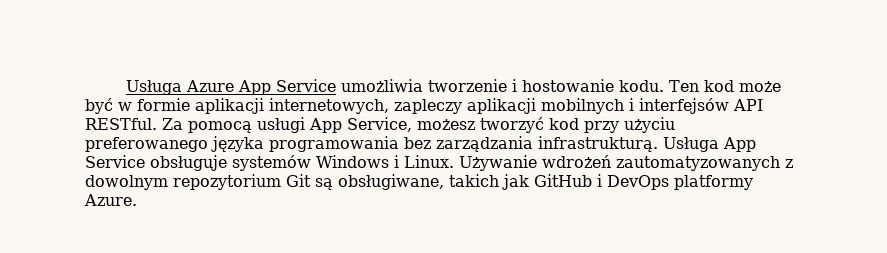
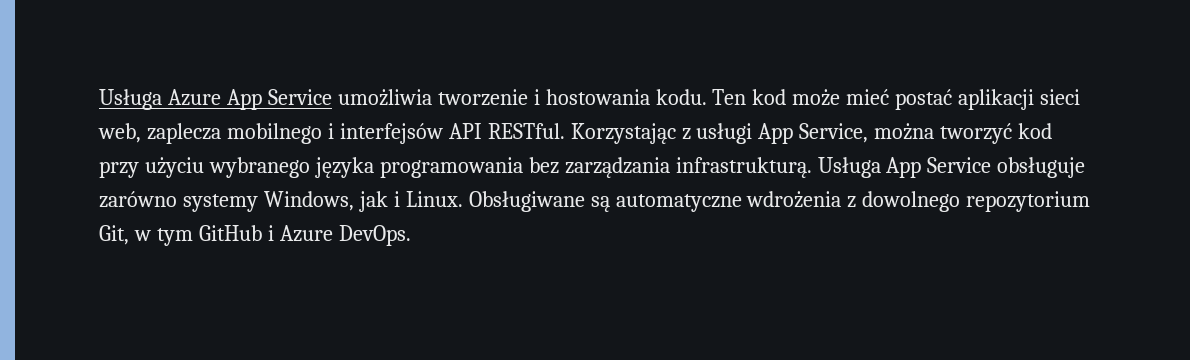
[521,79,614,92] hostowanie -> [545,89,650,105] hostowania
[85,98,624,114] być w formie aplikacji internetowych, zapleczy aplikacji mobilnych -> [846,89,1081,110] [98,123,322,144] mieć postać aplikacji sieci web, zaplecza mobilnego
[162,118,252,133] Za pomocą -> [570,123,691,144] Korzystając z
[417,119,475,130] możesz -> [874,123,935,140] można
[85,137,208,152] preferowanego -> [208,157,310,178] wybranego
[232,155,793,171] [85,174,753,190] [84,194,137,206] systemów Windows i Linux. Używanie wdrożeń zautomatyzowanych z dowolnym repozytorium Git są obsługiwane, takich jak GitHub i DevOps platformy Azure. -> [99,191,1091,212] [99,225,411,246] zarówno systemy Windows, jak i Linux. Obsługiwane są automatyczne wdrożenia z dowolnego repozytorium Git, w tym GitHub i Azure DevOps.

